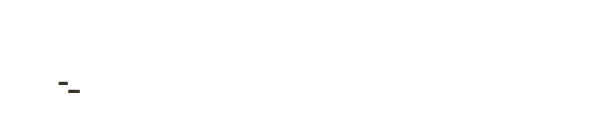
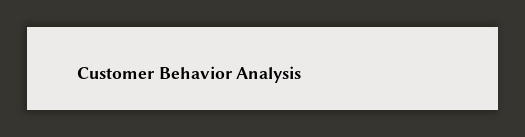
[58,81,80,93] -_ -> [77,66,302,83] Customer Behavior Analysis

